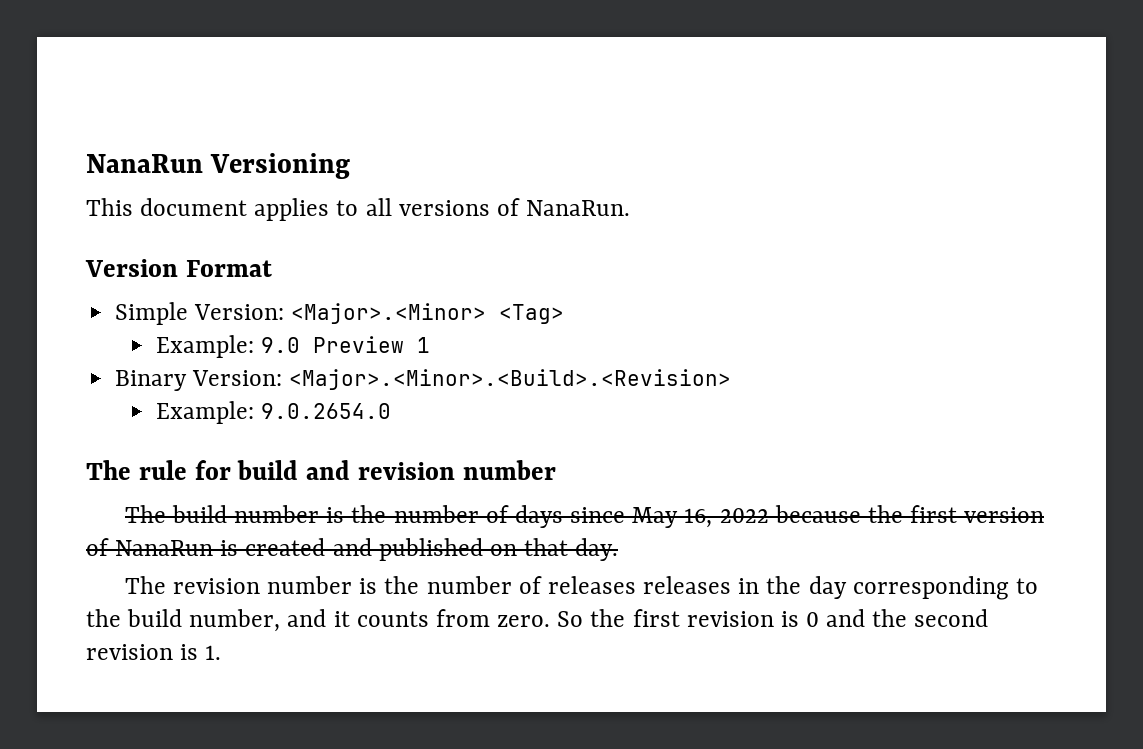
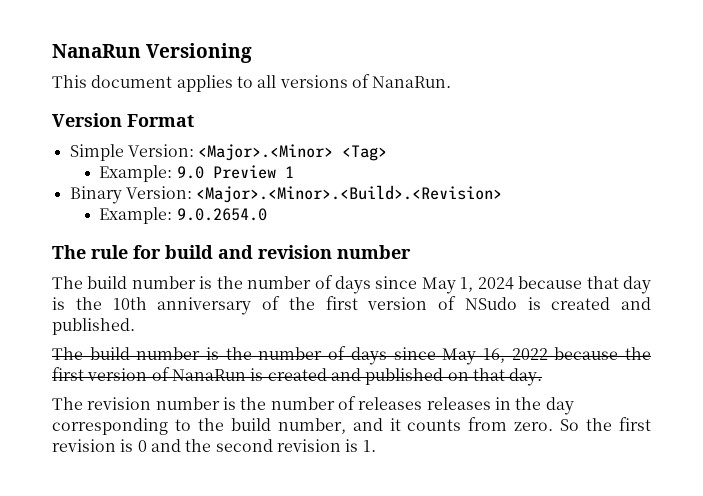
(556, 470) none -> [52,275,652,294] [52,296,651,315] [52,318,135,335] // The build number is the number of days since May 1, 2024 because that day is the 10th anniversary of the first version of NSudo is created and published.

